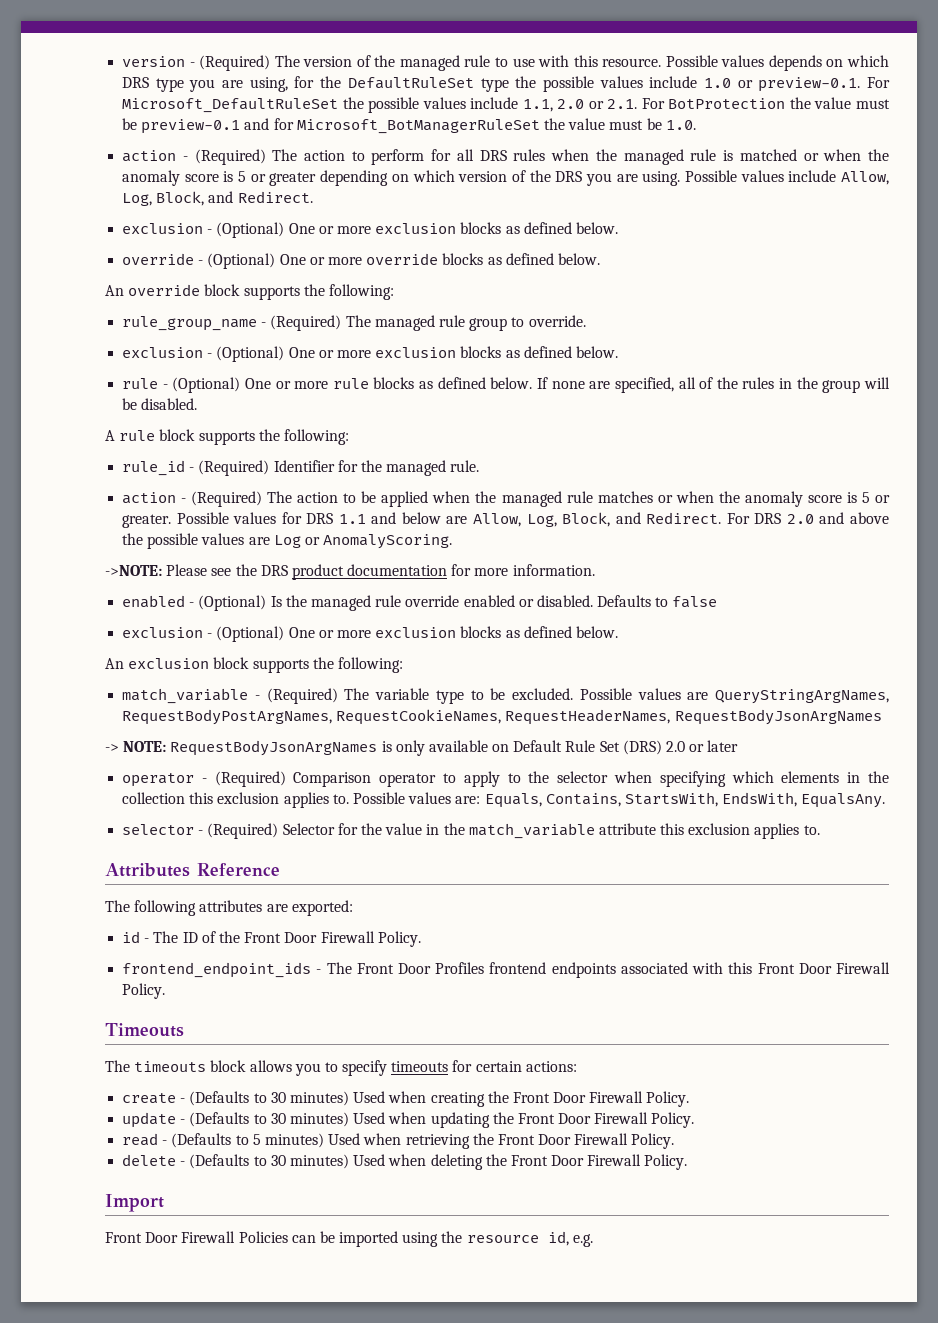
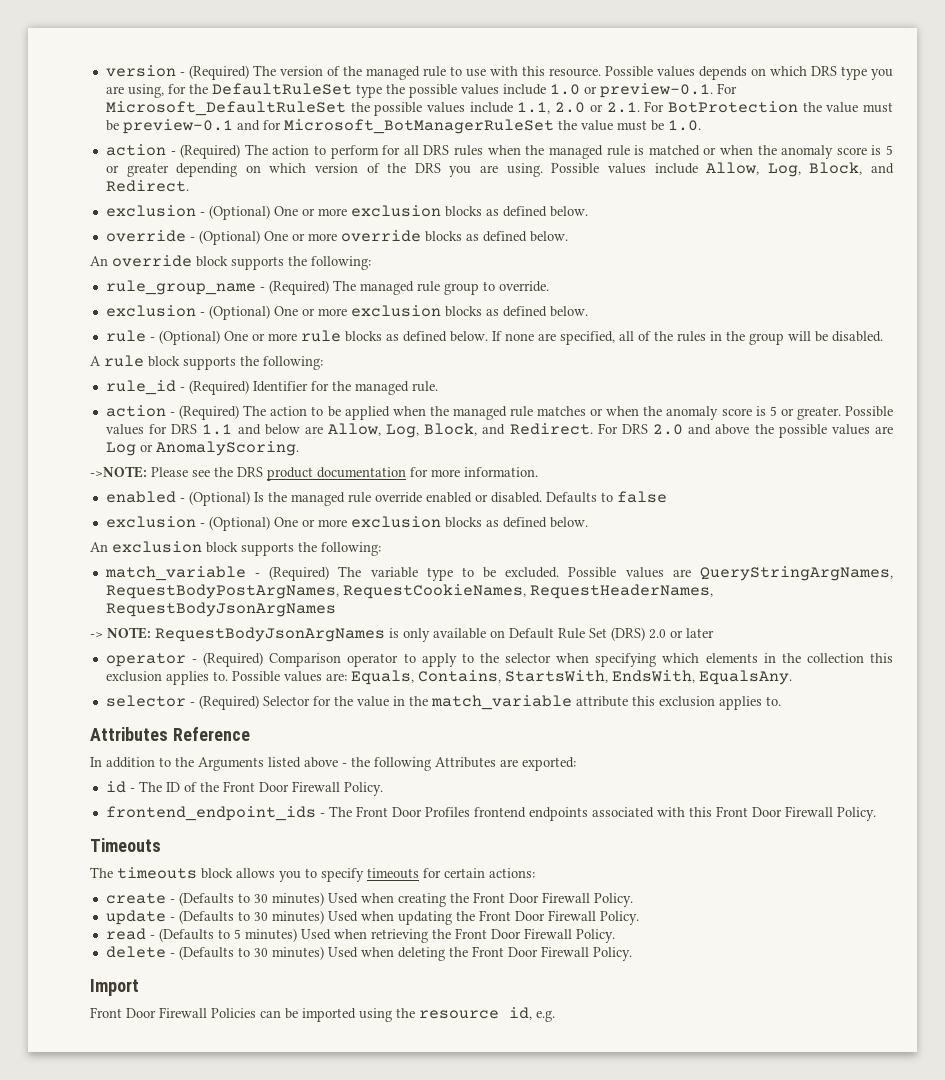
[105,900,263,916] The following attributes -> [90,757,496,771] In addition to the Arguments listed above - the following Attributes

